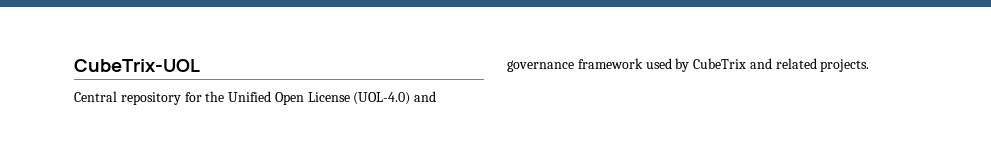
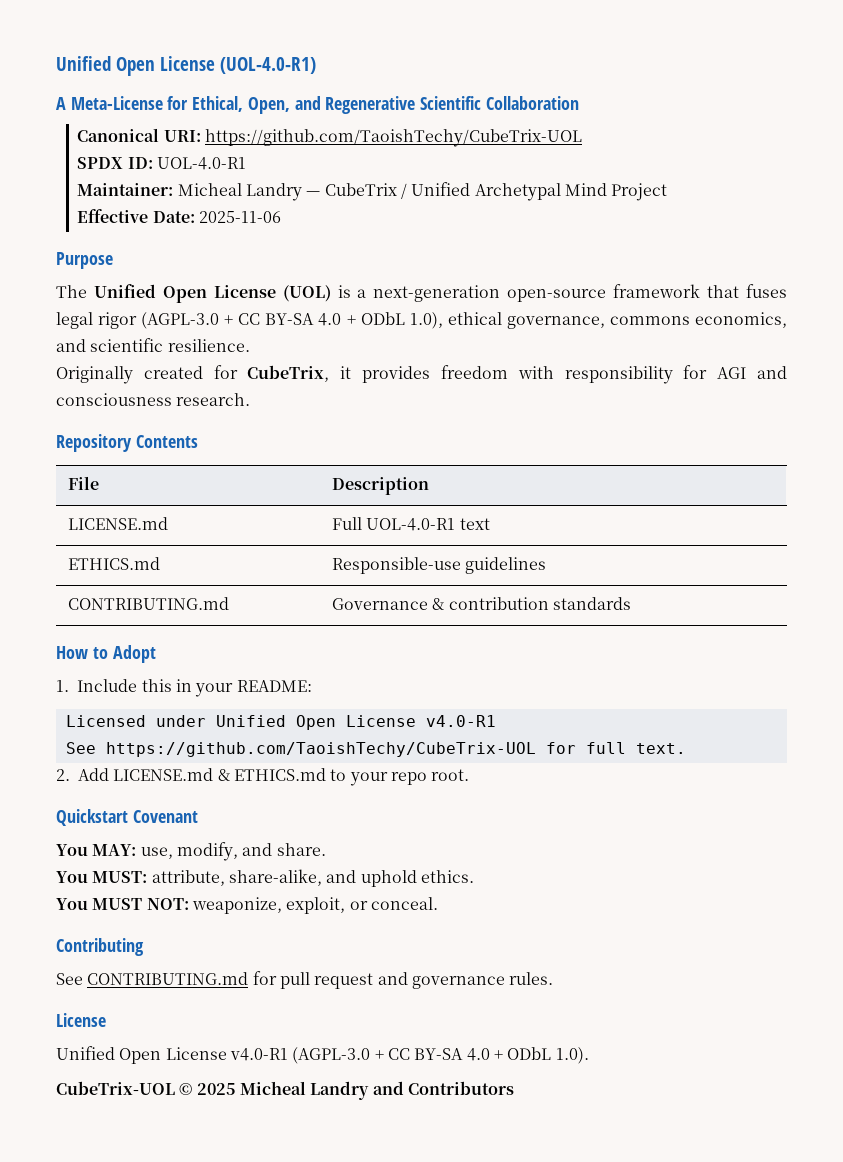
[74,59,200,72] [74,91,437,105] [507,58,870,72] CubeTrix-UOL // Central repository for the Unified Open License (UOL-4.0) and governance framework used by CubeTrix and related projects. -> [56,56,317,76] [56,96,579,114] [77,128,583,147] [77,157,247,170] [77,182,668,201] [77,209,282,223] [56,252,113,269] [56,284,787,303] [56,312,788,329] [56,338,250,352] [56,365,788,384] [56,393,251,406] [56,434,198,452] [67,476,99,490] [331,477,429,495] [67,517,168,530] [331,517,490,531] [67,557,160,570] [331,557,547,574] [67,597,229,610] [331,597,631,610] [56,645,156,663] [56,679,312,697] [65,715,496,730] [65,742,686,757] [56,768,470,786] [56,809,198,826] [56,842,326,861] [56,869,474,887] [56,897,438,914] [56,938,144,956] [56,971,554,989] [56,1013,106,1027] [56,1046,589,1064] [56,1081,514,1100] Unified Open License (UOL-4.0-R1) // A Meta-License for Ethical, Open, and Regenerative Scientific Collaboration // Canonical URI: https://github.com/TaoishTechy/CubeTrix-UOL // SPDX ID: UOL-4.0-R1 // Maintainer: Micheal Landry — CubeTrix / Unified Archetypal Mind Project // Effective Date: 2025-11-06 // Purpose // The Unified Open License (UOL) is a next-generation open-source framework that fuses legal rigor (AGPL-3.0 + CC BY-SA 4.0 + ODbL 1.0), ethical governance, commons economics, and scientific resilience. // Originally created for CubeTrix, it provides freedom with responsibility for AGI and consciousness research. // Repository Contents // File | Description // LICENSE.md | Full UOL-4.0-R1 text // ETHICS.md | Responsible-use guidelines // CONTRIBUTING.md | Governance & contribution standards // How to Adopt // 1. Include this in your README: // Licensed under Unified Open License v4.0-R1 // See https://github.com/TaoishTechy/CubeTrix-UOL for full text. // 2. Add LICENSE.md & ETHICS.md to your repo root. // Quickstart Covenant // You MAY: use, modify, and share. // You MUST: attribute, share-alike, and uphold ethics. // You MUST NOT: weaponize, exploit, or conceal. // Contributing // See CONTRIBUTING.md for pull request and governance rules. // License // Unified Open License v4.0-R1 (AGPL-3.0 + CC BY-SA 4.0 + ODbL 1.0). // CubeTrix-UOL © 2025 Micheal Landry and Contributors

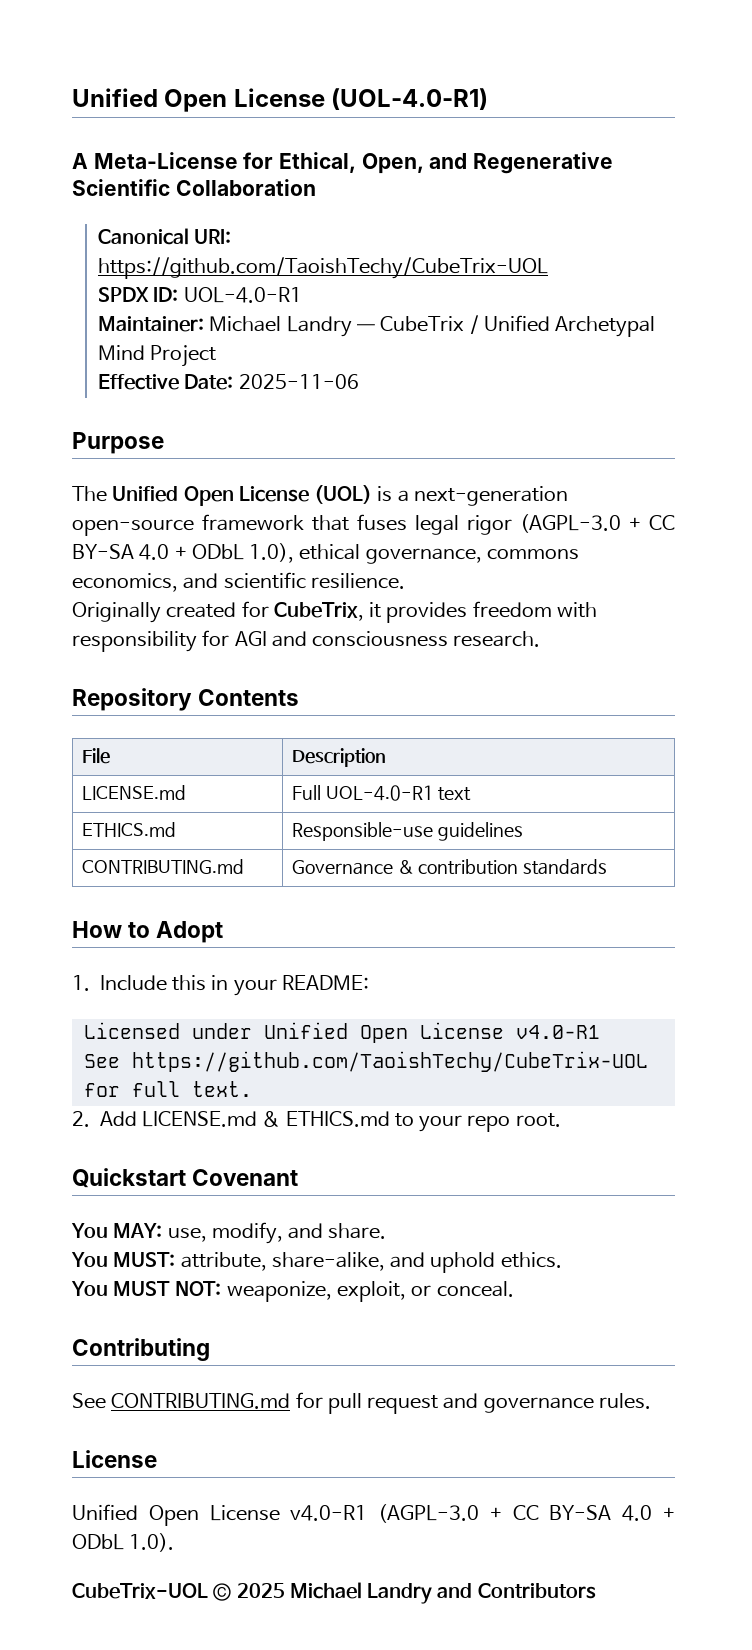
[177,183,242,196] Micheal -> [209,316,282,332] Michael
[239,1081,306,1095] Micheal -> [289,1582,362,1599] Michael

